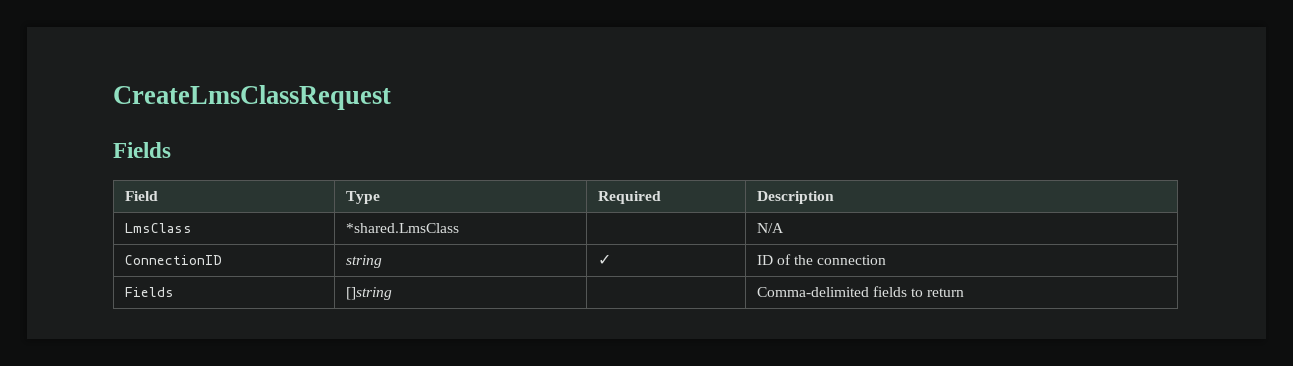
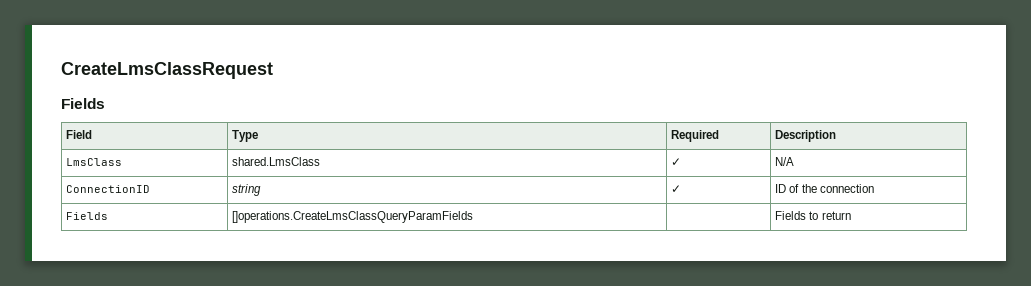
[345,223,459,233] *shared.LmsClass | -> [232,157,321,166] [671,158,682,166] shared.LmsClass | ✓
[345,287,392,300] [756,286,907,297] []string | | Comma-delimited fields -> [232,211,474,223] [775,211,807,220] []operations.CreateLmsClassQueryParamFields | | Fields

